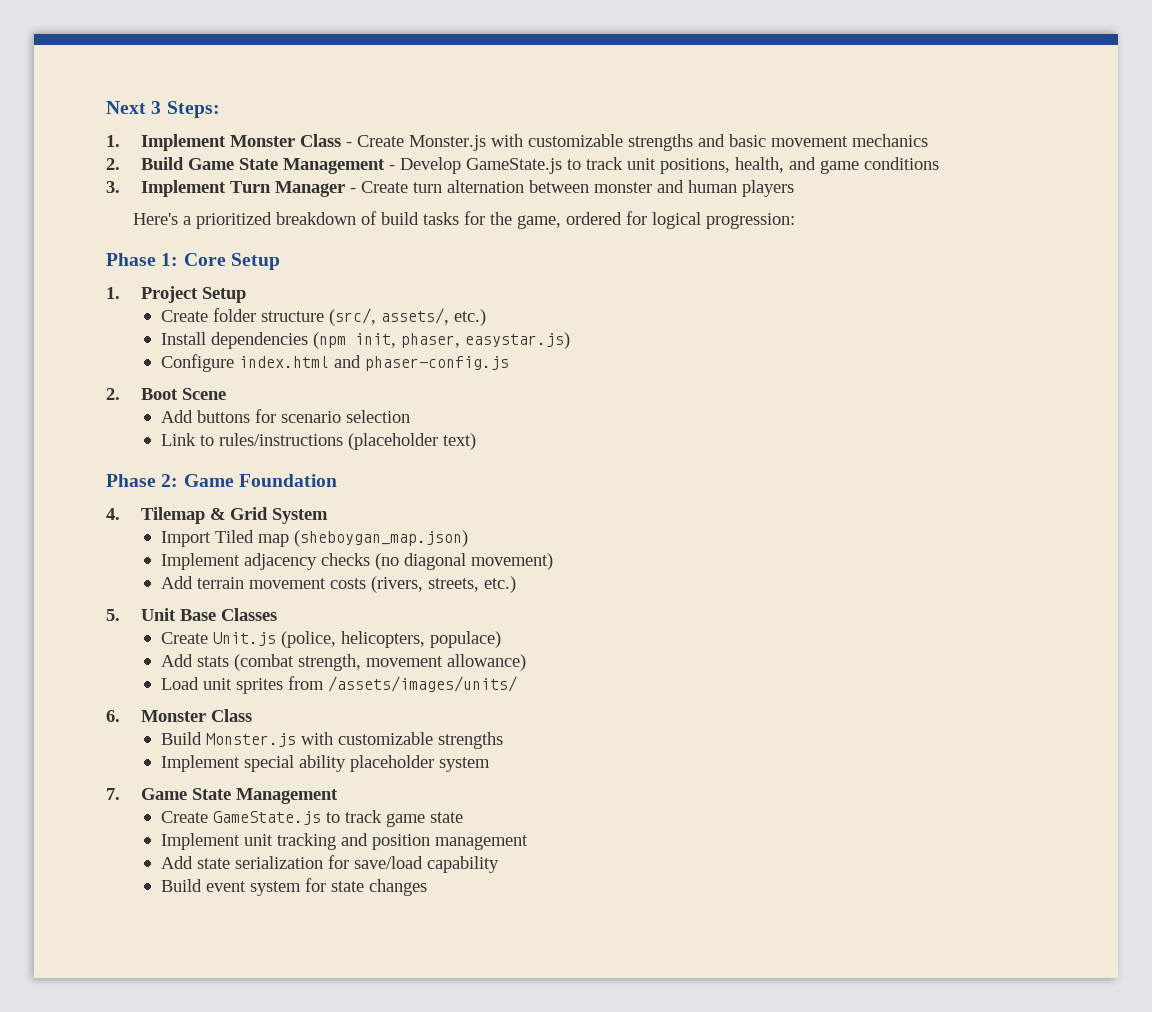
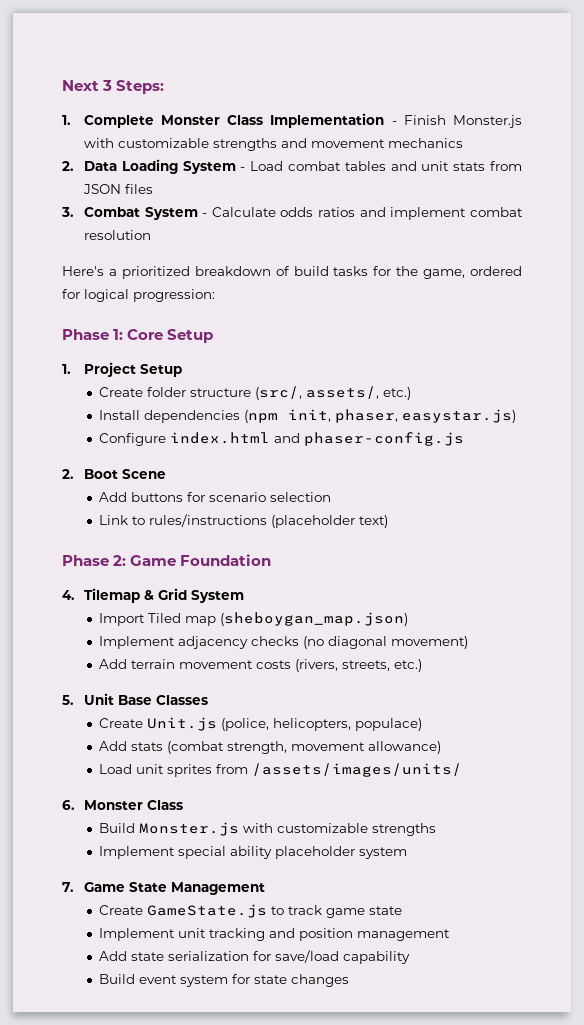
[140,134,404,151] Implement Monster Class - Create -> [83,113,446,128] Complete Monster Class Implementation - Finish
[728,134,766,147] basic -> (307, 143) none
[140,157,939,174] [106,180,794,197] Build Game State Management - Develop GameState.js to track unit positions, health, and game conditions // 3. Implement Turn Manager - Create turn alternation between monster and human players -> [83,159,522,174] [82,184,153,194] [61,207,523,220] [83,230,151,240] Data Loading System - Load combat tables and unit stats from JSON files // 3. Combat System - Calculate odds ratios and implement combat resolution

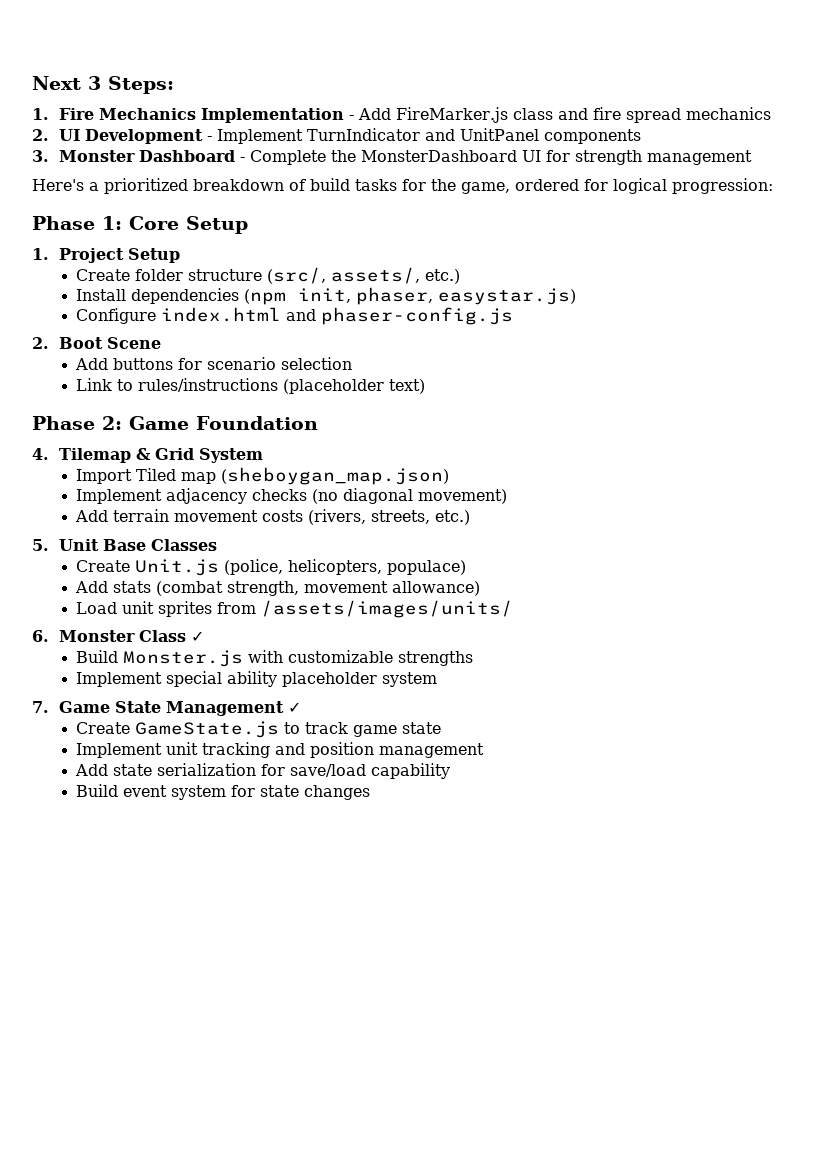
[83,113,522,128] [83,138,463,151] [62,159,522,174] [82,184,153,194] [61,207,523,220] [83,230,151,240] Complete Monster Class Implementation - Finish Monster.js with customizable strengths and movement mechanics // 2. Data Loading System - Load combat tables and unit stats from JSON files // 3. Combat System - Calculate odds ratios and implement combat resolution -> [58,107,771,123] [32,128,641,144] [32,150,752,165] Fire Mechanics Implementation - Add FireMarker.js class and fire spread mechanics // 2. UI Development - Implement TurnIndicator and UnitPanel components // 3. Monster Dashboard - Complete the MonsterDashboard UI for strength management
(183, 805) none -> [190,631,204,642] ✓
(265, 888) none -> [287,702,301,713] ✓

